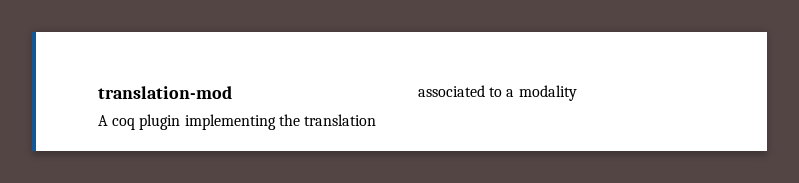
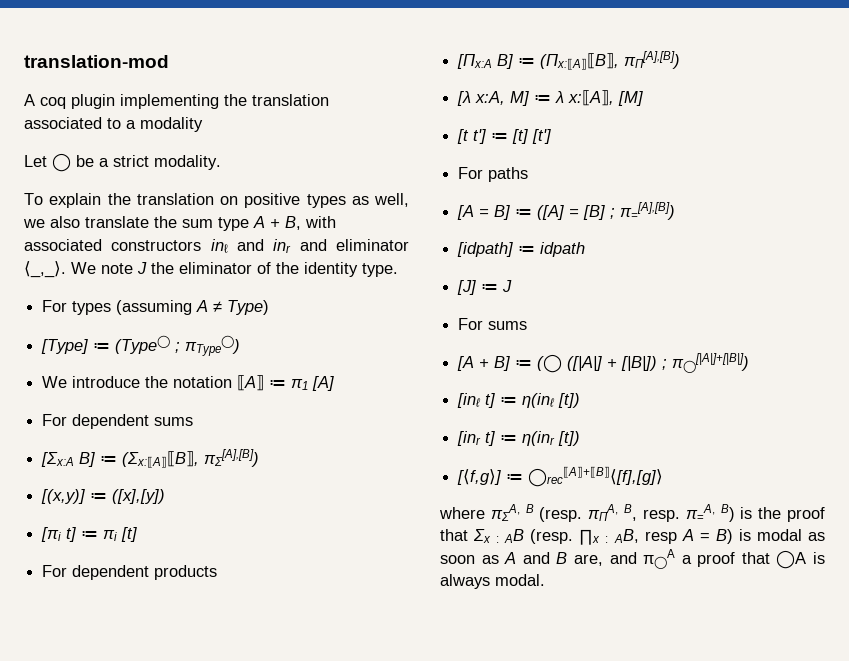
(577, 93) none -> [24,153,221,172] [24,193,409,208] [23,216,336,231] [24,239,409,253] [24,261,398,278] [42,300,270,315] [41,335,241,356] [42,375,335,391] [42,414,194,429] [41,449,260,468] [41,489,166,504] [41,527,138,542] [42,565,218,580] [457,51,681,70] [457,90,644,106] [457,129,552,144] [458,167,529,182] [457,202,676,220] [457,242,586,257] [457,280,513,295] [458,318,528,330] [457,353,750,373] [457,393,581,408] [457,431,581,446] [457,466,664,487] [439,504,825,522] [440,529,825,545] [440,549,825,569] [440,574,545,589] // Let ◯ be a strict modality. // To explain the translation on positive types as well, we also translate the sum type A + B, with associated constructors inℓ and inr and eliminator ⟨_,_⟩. We note J the eliminator of the identity type. // For types (assuming A ≠ Type) // [Type] ≔ (Type◯ ; πType◯) // We introduce the notation ⟦A⟧ ≔ π1 [A] // For dependent sums // [Σx:A B] ≔ (Σx:⟦A⟧⟦B⟧, πΣ[A],[B]) // [(x,y)] ≔ ([x],[y]) // [πi t] ≔ πi [t] // For dependent products // [Πx:A B] ≔ (Πx:⟦A⟧⟦B⟧, πΠ[A],[B]) // [λ x:A, M] ≔ λ x:⟦A⟧, [M] // [t t'] ≔ [t] [t'] // For paths // [A = B] ≔ ([A] = [B] ; π=[A],[B]) // [idpath] ≔ idpath // [J] ≔ J // For sums // [A + B] ≔ (◯ ([|A|] + [|B|]) ; π◯[|A|]+[|B|]) // [inℓ t] ≔ η(inℓ [t]) // [inr t] ≔ η(inr [t]) // [⟨f,g⟩] ≔ ◯rec⟦A⟧+⟦B⟧⟨[f],[g]⟩ // where πΣA, B (resp. πΠA, B, resp. π=A, B) is the proof that Σx : AB (resp. ∏x : AB, resp A = B) is modal as soon as A and B are, and π◯A a proof that ◯A is always modal.

